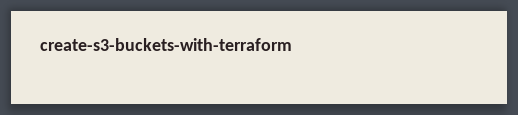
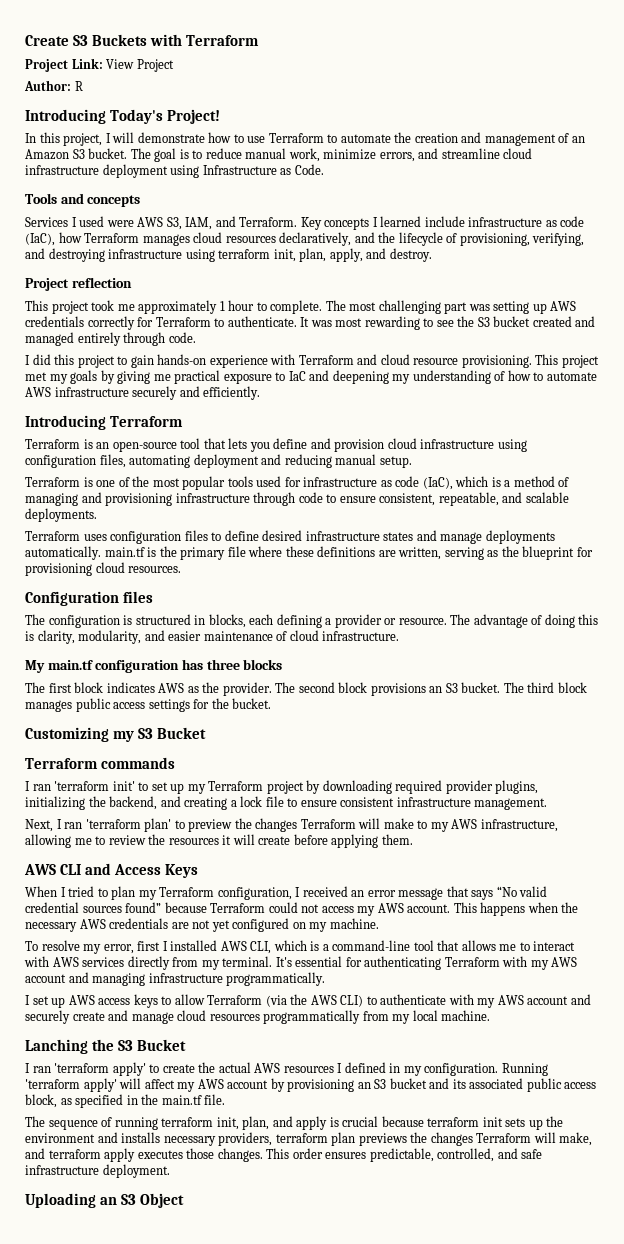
[40,38,292,51] create-s3-buckets-with-terraform -> [25,34,260,46] [25,58,174,72] [24,80,83,91] [25,109,220,124] [25,132,585,146] [25,148,533,162] [25,164,324,178] [25,193,141,207] [25,216,585,230] [25,232,585,246] [25,248,432,262] [25,277,132,291] [25,300,577,314] [25,316,596,330] [25,332,196,346] [25,354,599,368] [25,370,597,384] [25,386,261,400] [25,415,183,430] [25,438,527,452] [25,454,412,468] [25,476,570,490] [25,492,569,506] [25,508,97,522] [25,530,555,544] [25,546,593,560] [25,562,182,576] [25,591,153,606] [25,614,599,628] [25,630,400,644] [25,659,283,673] [25,682,587,696] [25,698,272,712] [25,727,206,742] [25,757,175,769] [25,780,539,794] [25,796,548,810] [25,818,558,832] [25,834,413,848] [24,863,198,878] [25,886,548,900] [25,902,579,916] [25,918,379,932] [25,940,576,954] [24,956,578,970] [25,972,326,986] [25,994,591,1008] [25,1010,491,1024] [25,1039,186,1054] [25,1062,548,1076] [25,1078,597,1092] [25,1094,226,1108] [25,1116,564,1130] [25,1132,593,1146] [25,1148,543,1162] [25,1164,170,1178] [25,1193,184,1208] Create S3 Buckets with Terraform // Project Link: View Project // Author: R // Introducing Today's Project! // In this project, I will demonstrate how to use Terraform to automate the creation and management of an Amazon S3 bucket. The goal is to reduce manual work, minimize errors, and streamline cloud infrastructure deployment using Infrastructure as Code. // Tools and concepts // Services I used were AWS S3, IAM, and Terraform. Key concepts I learned include infrastructure as code (IaC), how Terraform manages cloud resources declaratively, and the lifecycle of provisioning, verifying, and destroying infrastructure using terraform init, plan, apply, and destroy. // Project reflection // This project took me approximately 1 hour to complete. The most challenging part was setting up AWS credentials correctly for Terraform to authenticate. It was most rewarding to see the S3 bucket created and managed entirely through code. // I did this project to gain hands-on experience with Terraform and cloud resource provisioning. This project met my goals by giving me practical exposure to IaC and deepening my understanding of how to automate AWS infrastructure securely and efficiently. // Introducing Terraform // Terraform is an open-source tool that lets you define and provision cloud infrastructure using configuration files, automating deployment and reducing manual setup. // Terraform is one of the most popular tools used for infrastructure as code (IaC), which is a method of managing and provisioning infrastructure through code to ensure consistent, repeatable, and scalable deployments. // Terraform uses configuration files to define desired infrastructure states and manage deployments automatically. main.tf is the primary file where these definitions are written, serving as the blueprint for provisioning cloud resources. // Configuration files // The configuration is structured in blocks, each defining a provider or resource. The advantage of doing this is clarity, modularity, and easier maintenance of cloud infrastructure. // My main.tf configuration has three blocks // The first block indicates AWS as the provider. The second block provisions an S3 bucket. The third block manages public access settings for the bucket. // Customizing my S3 Bucket // Terraform commands // I ran 'terraform init' to set up my Terraform project by downloading required provider plugins, initializing the backend, and creating a lock file to ensure consistent infrastructure management. // Next, I ran 'terraform plan' to preview the changes Terraform will make to my AWS infrastructure, allowing me to review the resources it will create before applying them. // AWS CLI and Access Keys // When I tried to plan my Terraform configuration, I received an error message that says “No valid credential sources found” because Terraform could not access my AWS account. This happens when the necessary AWS credentials are not yet configured on my machine. // To resolve my error, first I installed AWS CLI, which is a command-line tool that allows me to interact with AWS services directly from my terminal. It's essential for authenticating Terraform with my AWS account and managing infrastructure programmatically. // I set up AWS access keys to allow Terraform (via the AWS CLI) to authenticate with my AWS account and securely create and manage cloud resources programmatically from my local machine. // Lanching the S3 Bucket // I ran 'terraform apply' to create the actual AWS resources I defined in my configuration. Running 'terraform apply' will affect my AWS account by provisioning an S3 bucket and its associated public access block, as specified in the main.tf file. // The sequence of running terraform init, plan, and apply is crucial because terraform init sets up the environment and installs necessary providers, terraform plan previews the changes Terraform will make, and terraform apply executes those changes. This order ensures predictable, controlled, and safe infrastructure deployment. // Uploading an S3 Object

